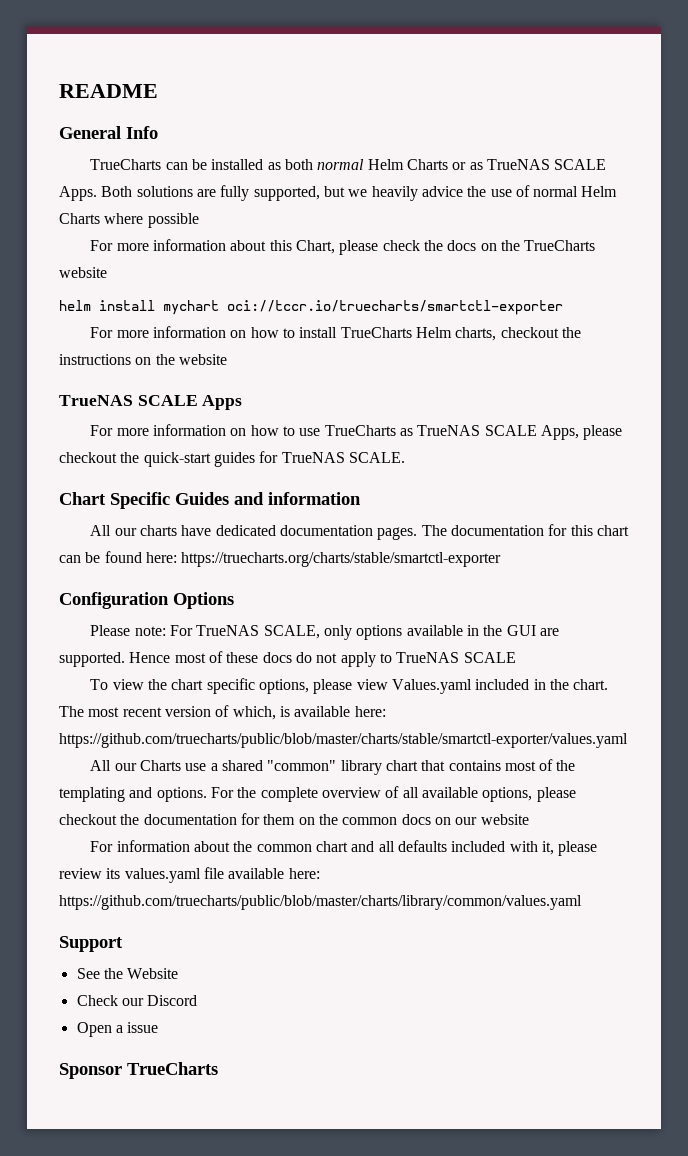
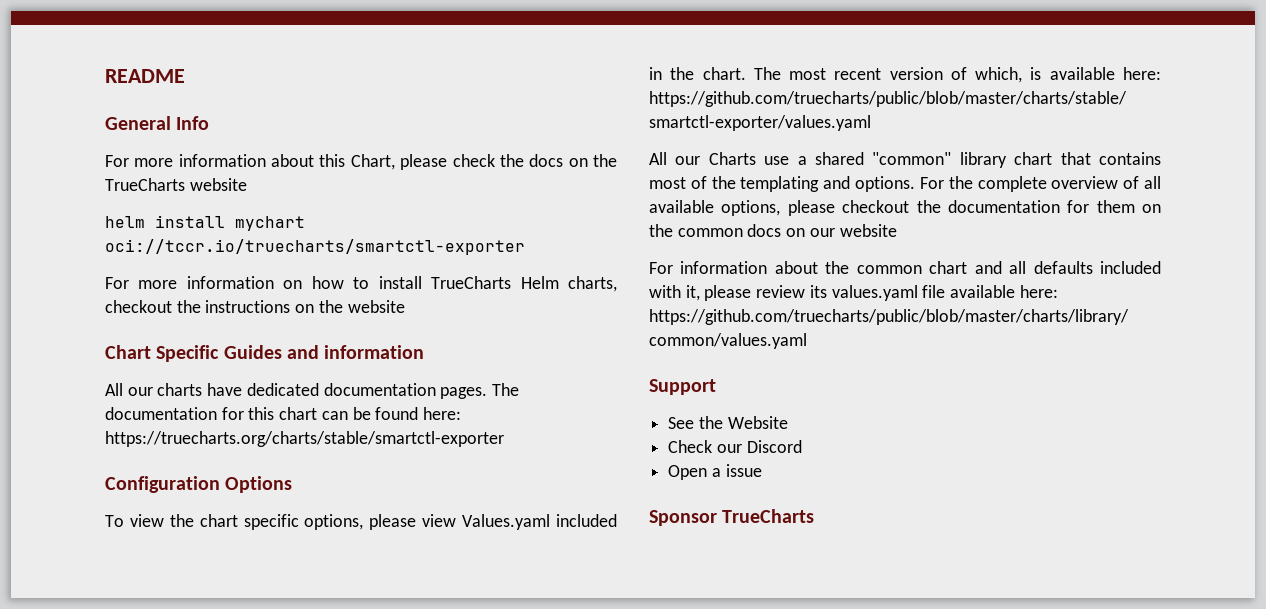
[90,159,607,170] [59,185,618,201] [59,213,199,228] // TrueCharts can be installed as both normal Helm Charts or as TrueNAS SCALE Apps. Both solutions are fully supported, but we heavily advice the use of normal Helm Charts where possible -> (210, 123) none
[59,395,243,410] [90,424,623,440] [59,451,405,467] // TrueNAS SCALE Apps // For more information on how to use TrueCharts as TrueNAS SCALE Apps, please checkout the quick-start guides for TrueNAS SCALE. -> (405, 306) none
[90,625,559,640] [59,651,516,667] // Please note: For TrueNAS SCALE, only options available in the GUI are supported. Hence most of these docs do not apply to TrueNAS SCALE -> (293, 484) none

